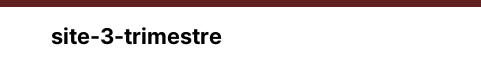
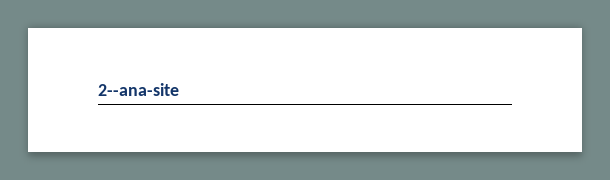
[51,27,222,45] site-3-trimestre -> [98,83,179,96] 2--ana-site

